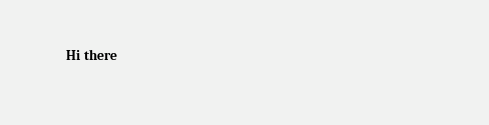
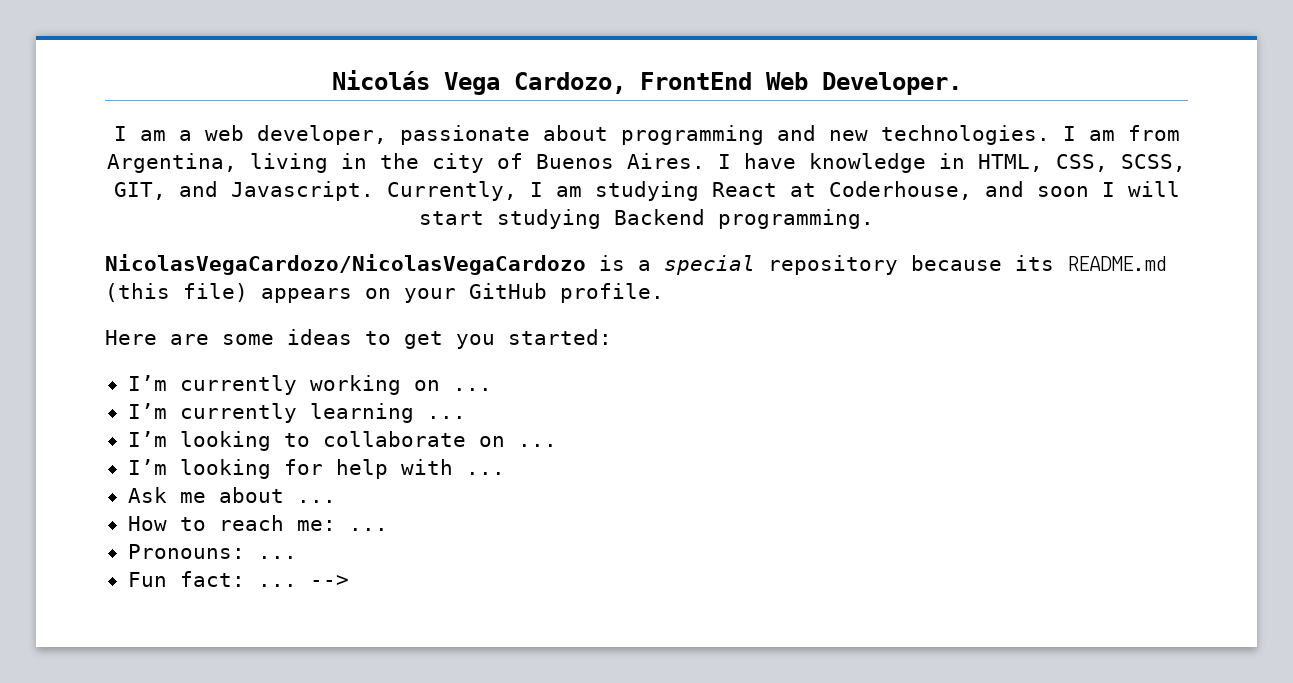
[66,49,117,60] Hi there -> [331,70,962,95] [113,125,1180,145] [107,153,1186,173] [113,181,1180,201] [419,209,874,229] [105,254,1166,275] [105,283,664,303] [105,329,612,349] [127,375,492,395] [127,403,466,423] [127,431,557,451] [127,459,505,479] [127,487,336,503] [127,515,388,531] [127,544,297,559] [127,571,349,587] Nicolás Vega Cardozo, FrontEnd Web Developer. // I am a web developer, passionate about programming and new technologies. I am from Argentina, living in the city of Buenos Aires. I have knowledge in HTML, CSS, SCSS, GIT, and Javascript. Currently, I am studying React at Coderhouse, and soon I will start studying Backend programming. // NicolasVegaCardozo/NicolasVegaCardozo is a special repository because its README.md (this file) appears on your GitHub profile. // Here are some ideas to get you started: // I’m currently working on ... // I’m currently learning ... // I’m looking to collaborate on ... // I’m looking for help with ... // Ask me about ... // How to reach me: ... // Pronouns: ... // Fun fact: ... -->

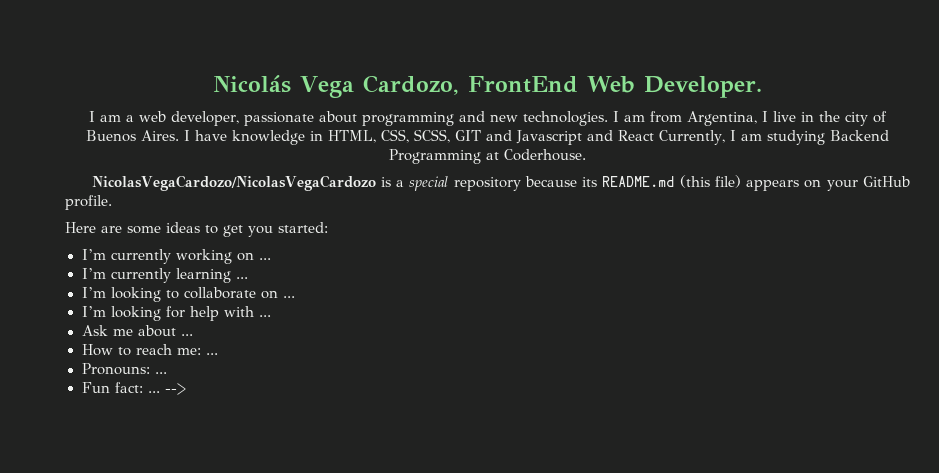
[250,153,328,173] living -> [762,111,796,122] I live
[113,181,1180,201] [419,209,874,229] GIT, and Javascript. Currently, I am studying React at Coderhouse, and soon I will start studying Backend programming. -> [455,130,889,145] [389,149,586,164] GIT and Javascript and React Currently, I am studying Backend Programming at Coderhouse.

